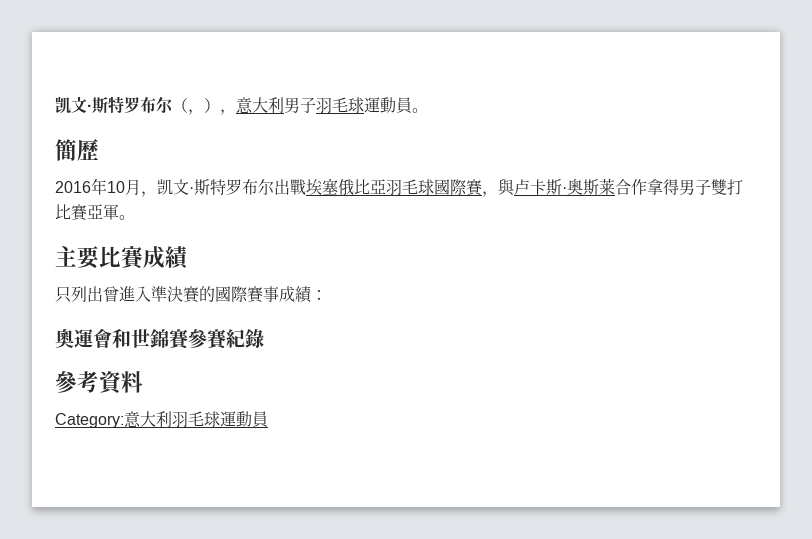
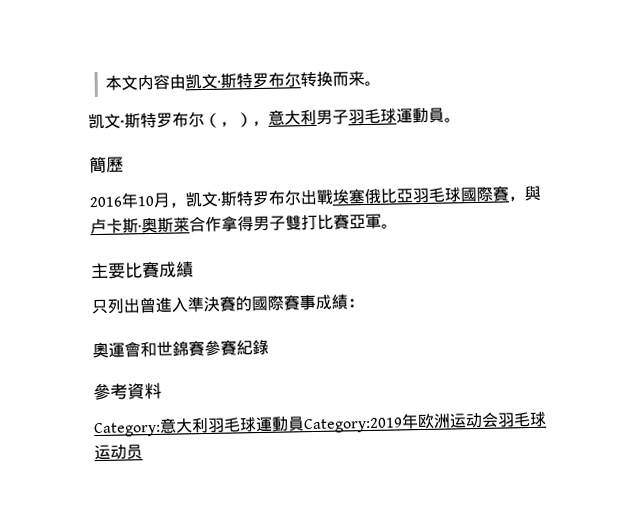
(55, 105) none -> [105,70,382,91] 本文内容由凯文·斯特罗布尔转换而来。 //
(268, 419) none -> [303,411,547,434] [94,444,143,461] Category:2019年欧洲运动会羽毛球运动员

